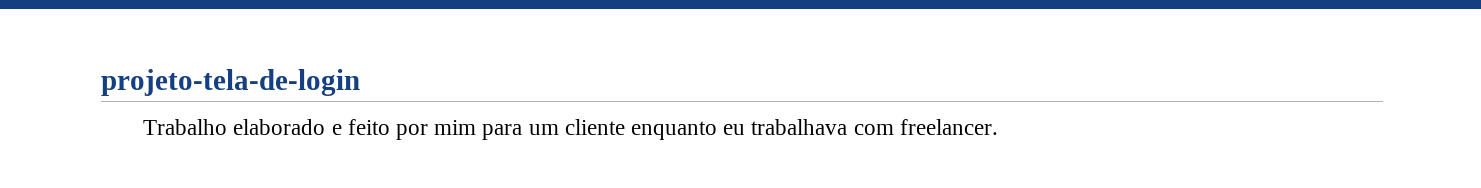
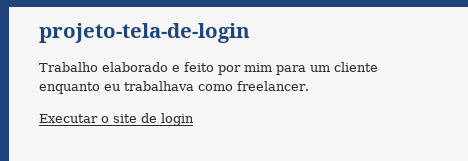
[853,124,894,135] com -> [198,84,233,91] como
(998, 127) none -> [39,113,194,126] // Executar o site de login

